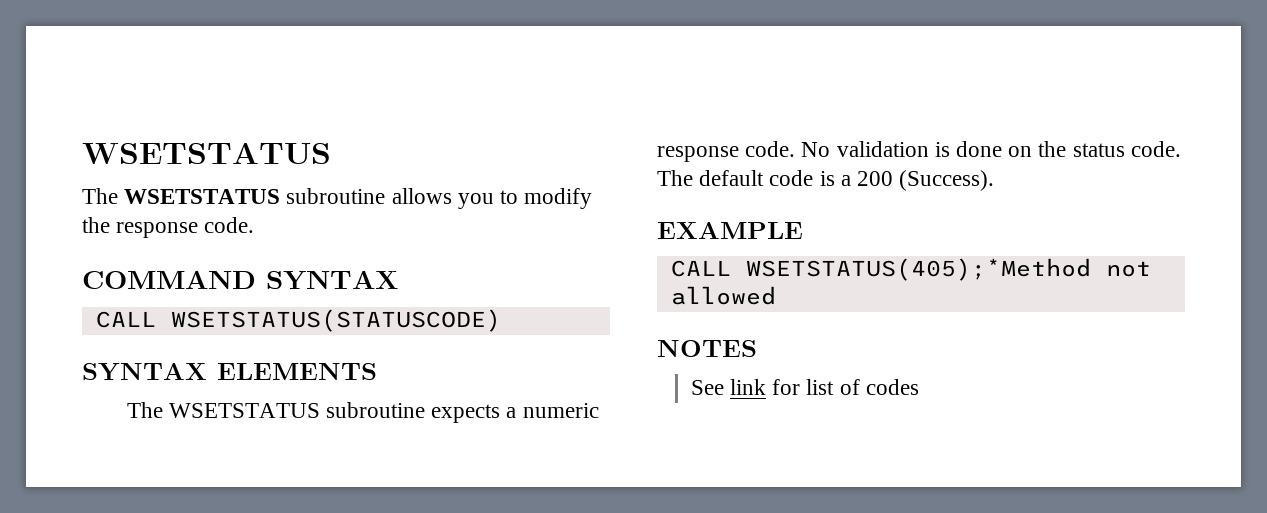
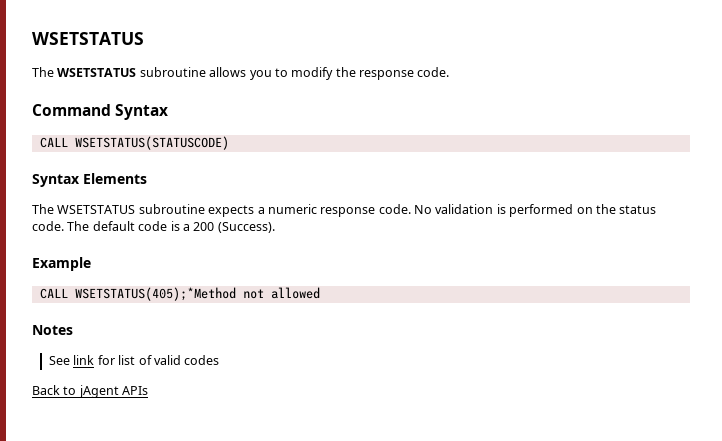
[82,270,398,290] COMMAND SYNTAX -> [32,104,169,120] Command Syntax
[82,363,377,381] SYNTAX ELEMENTS -> [32,173,147,187] Syntax Elements
[956,141,1003,157] done -> [509,204,574,217] performed
[657,222,803,239] EXAMPLE -> [32,257,91,271] Example
[657,340,757,357] NOTES -> [32,325,73,335] Notes
(860, 387) none -> [153,355,181,365] valid
(919, 387) none -> [32,385,149,398] // Back to jAgent APIs

